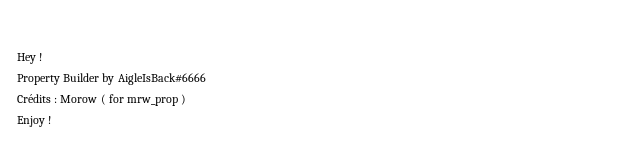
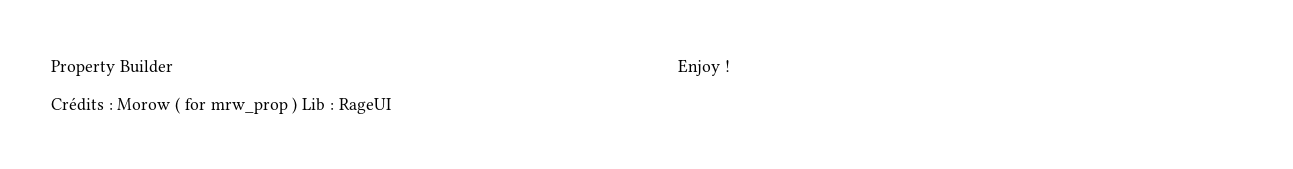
[17,53,43,64] Hey ! // -> (51, 68) none
[102,73,206,85] by AigleIsBack#6666 -> (173, 66) none
(187, 99) none -> [302,98,391,114] Lib : RageUI

